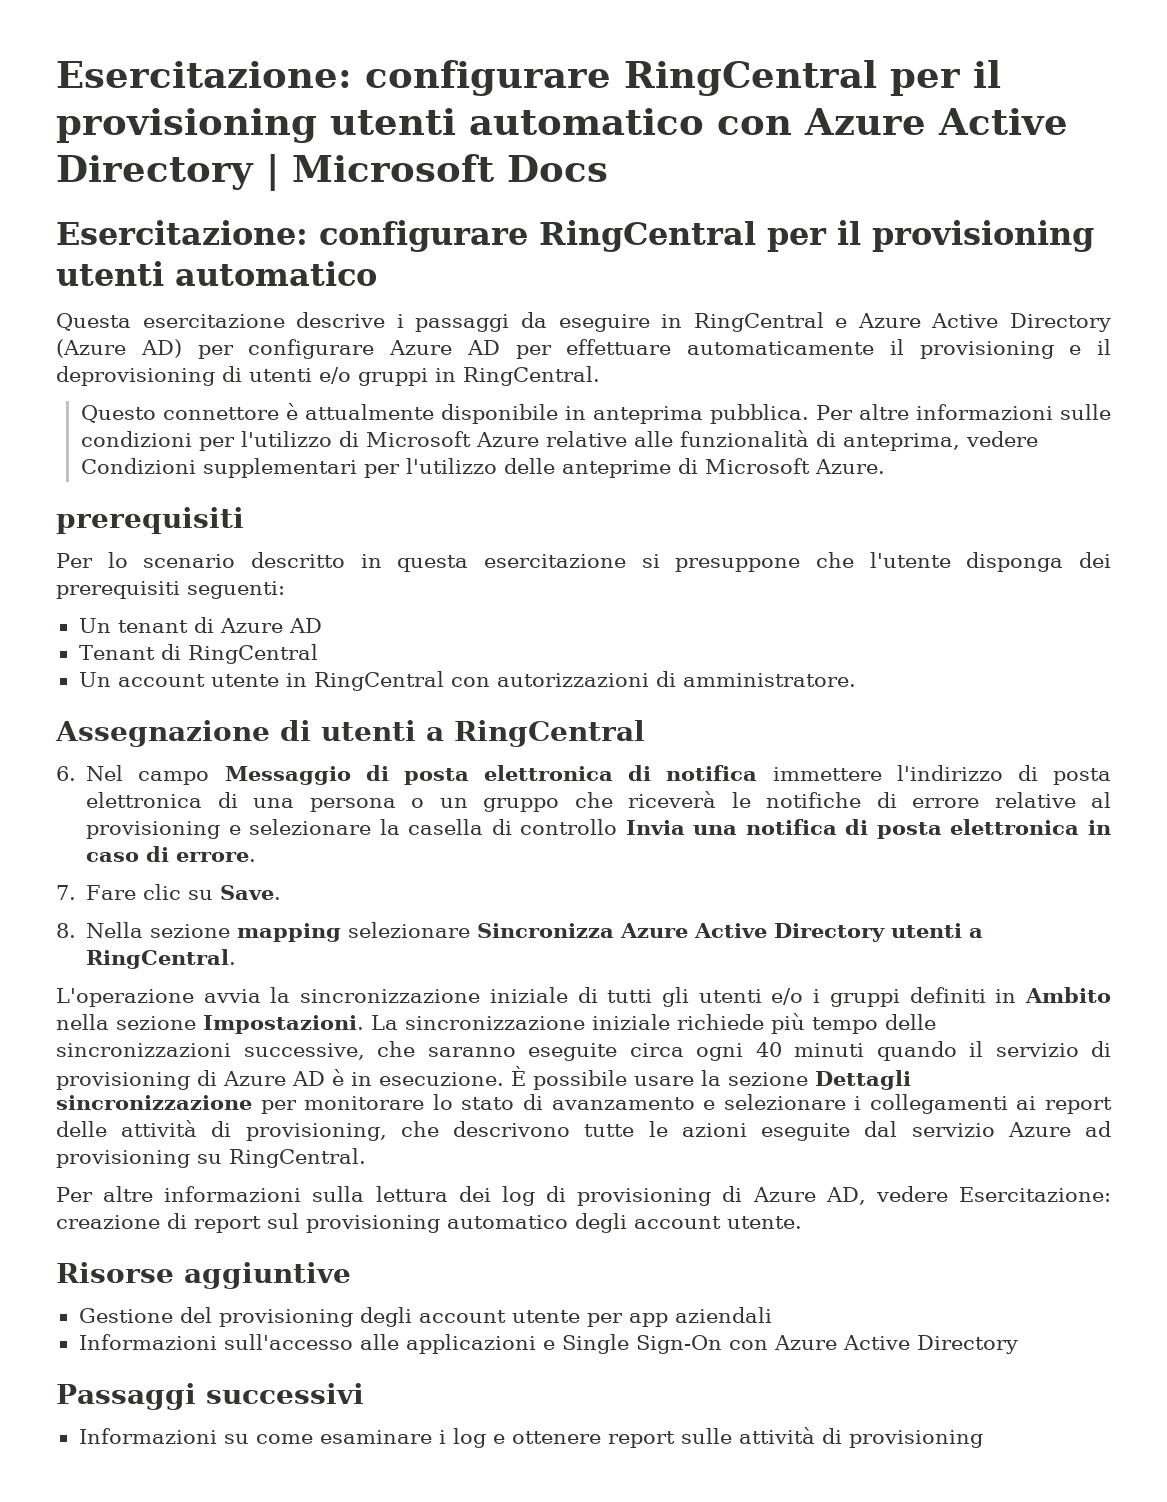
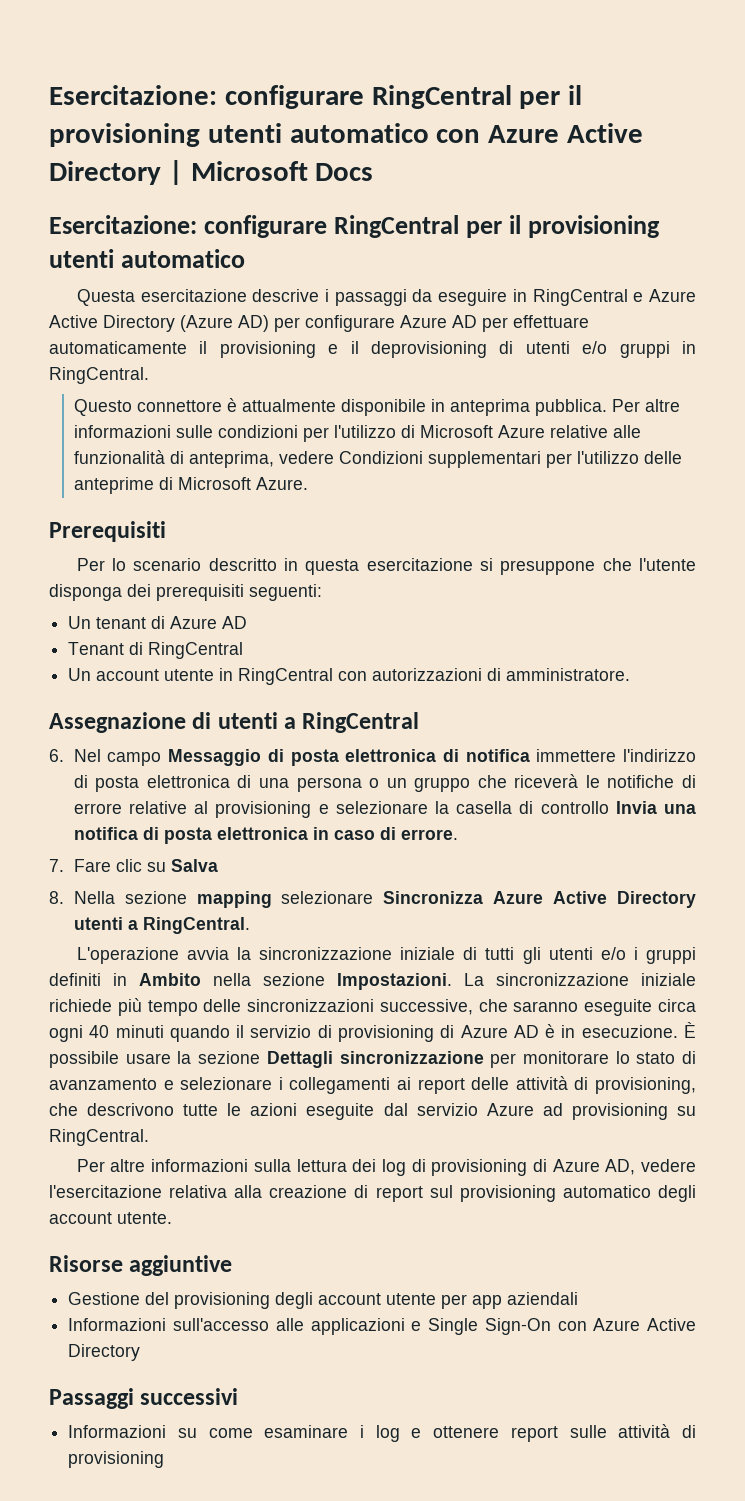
[56,507,244,534] prerequisiti -> [49,521,166,542] Prerequisiti
[220,885,282,900] Save. -> [170,859,218,872] Salva
[959,1187,1111,1202] Esercitazione: -> [49,1185,263,1198] l'esercitazione relativa alla

